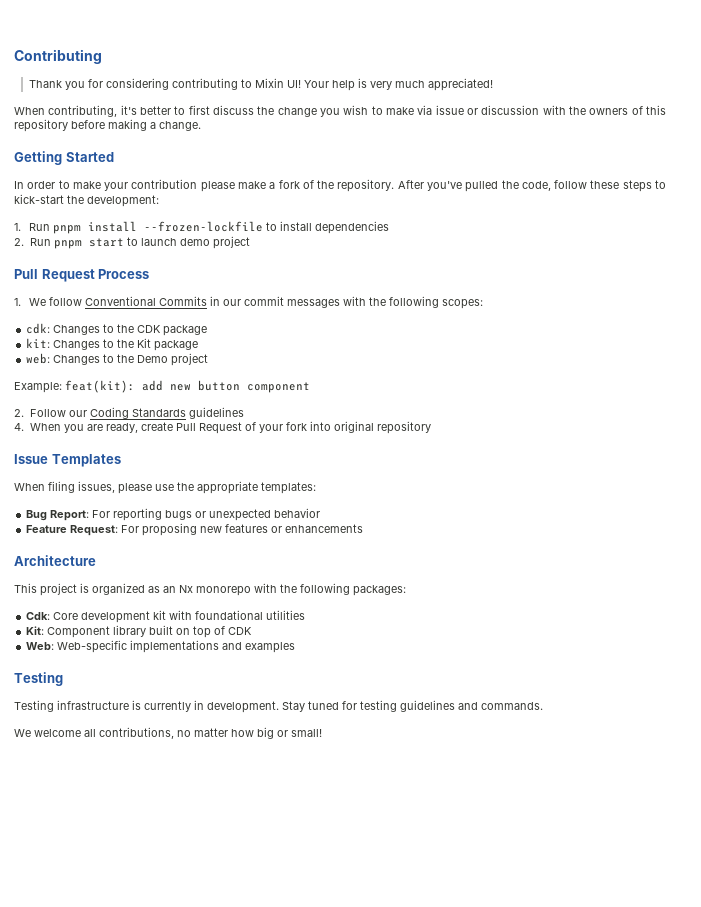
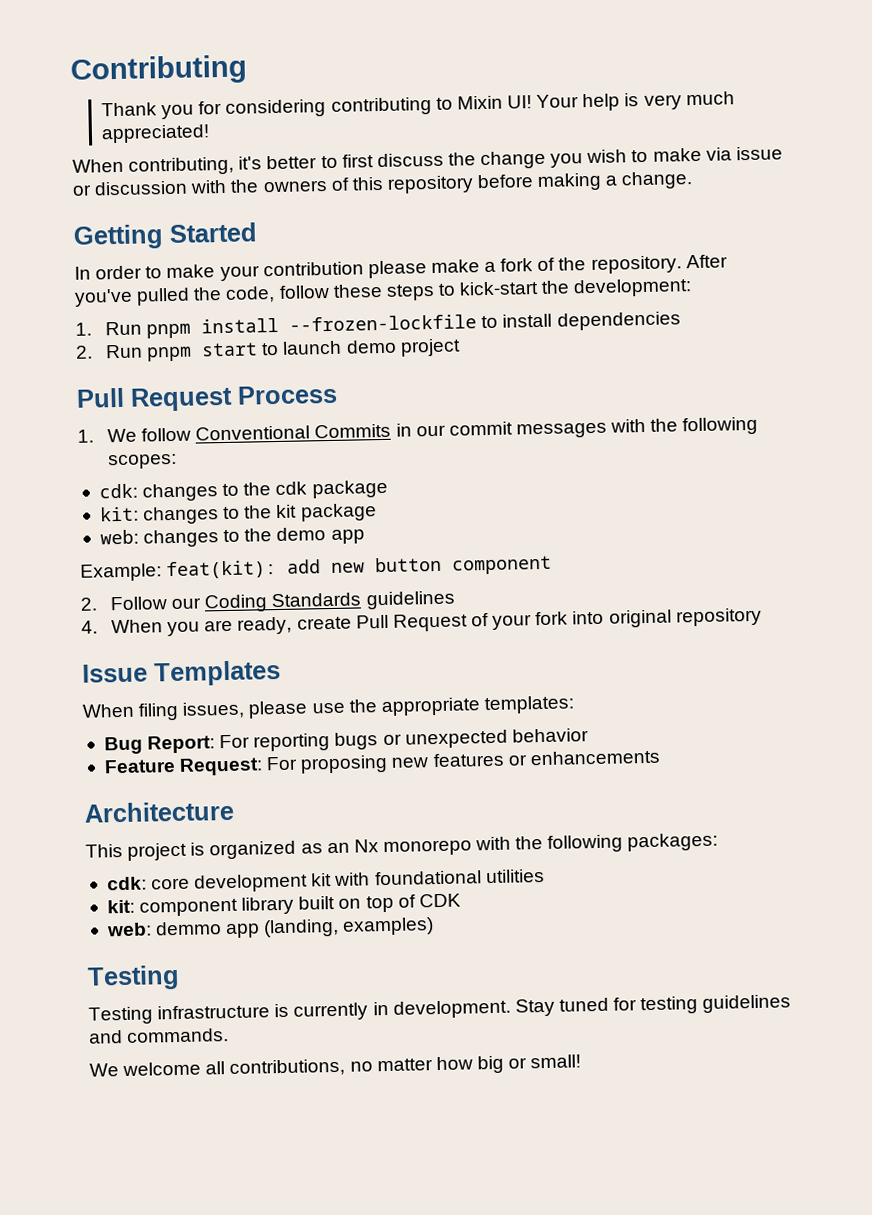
[53,324,162,335] Changes to the CDK -> [142,481,308,502] changes to the cdk
[53,338,152,350] Changes to the Kit -> [143,504,298,525] changes to the kit
[53,353,209,366] Changes to the Demo project -> [143,527,365,548] changes to the demo app
[26,612,79,620] Cdk: Core -> [106,876,191,891] cdk: core
[26,626,111,638] Kit: Component -> [106,898,239,917] kit: component
[26,640,296,653] Web: Web-specific implementations and examples -> [105,917,435,939] web: demmo app (landing, examples)

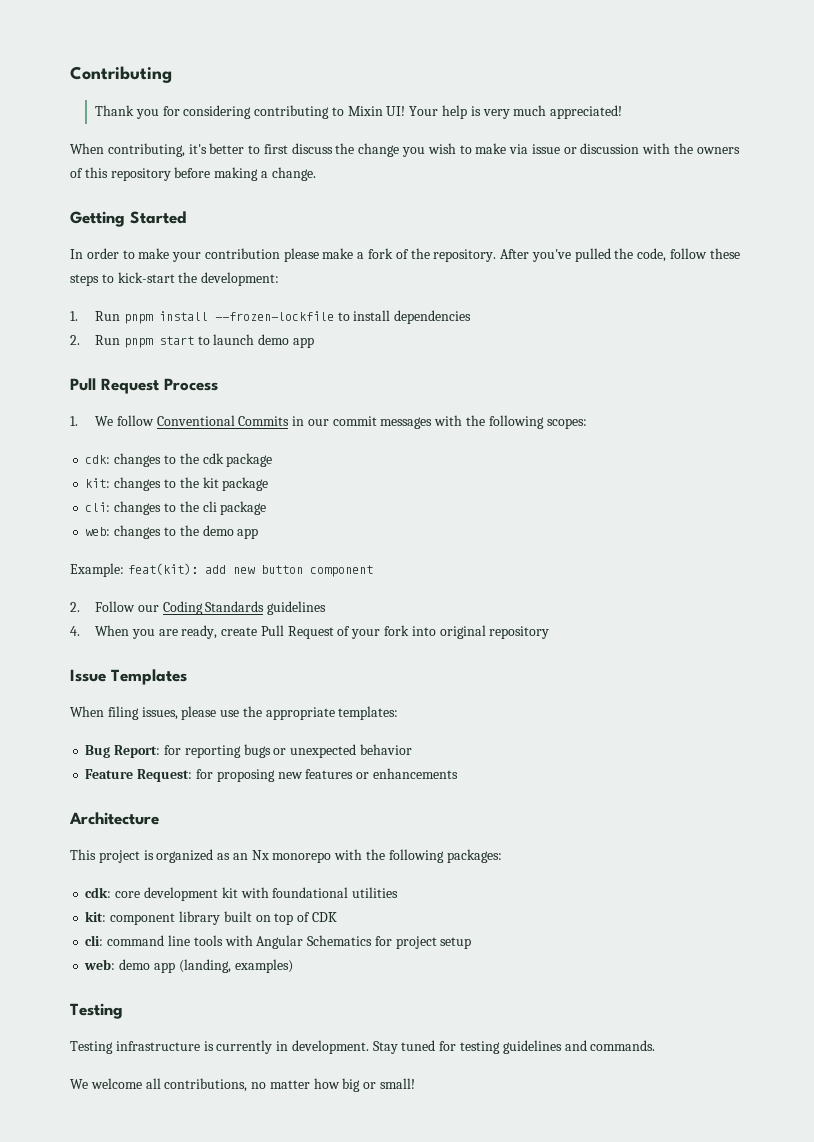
[399,338,461,357] project -> [292,337,314,348] app
(377, 512) none -> [85,501,267,515] // cli: changes to the cli package
[219,734,251,749] For -> [163,745,181,755] for
[266,756,299,771] For -> [195,769,213,779] for
[105,921,223,937] // web: demmo -> [85,935,472,949] [84,959,151,970] // cli: command line tools with Angular Schematics for project setup // web: demo

